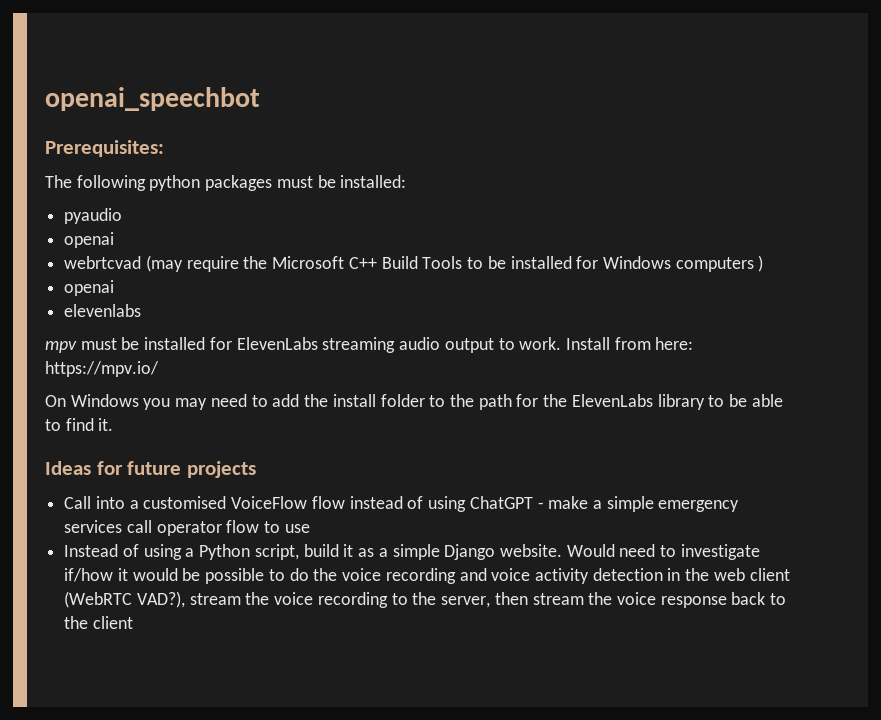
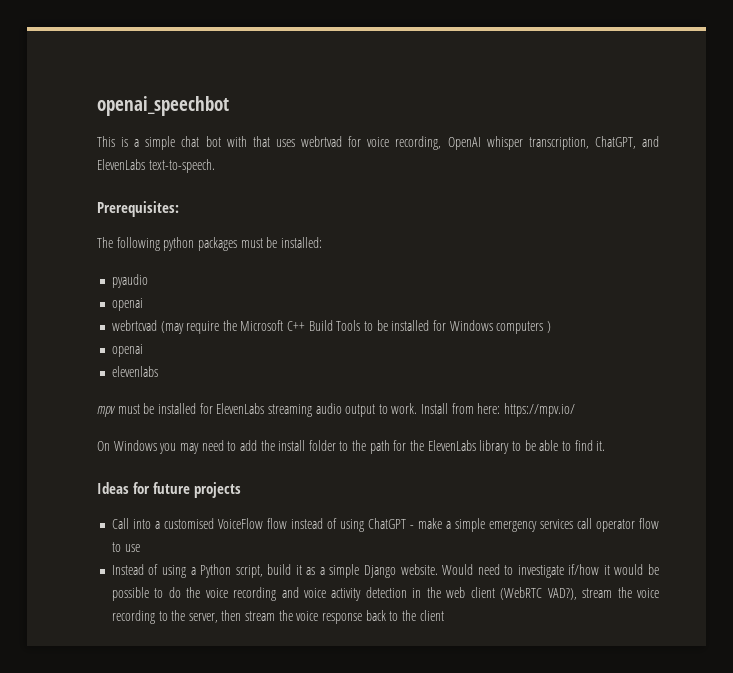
(260, 99) none -> [97,136,660,150] [97,159,215,173] // This is a simple chat bot with that uses webrtvad for voice recording, OpenAI whisper transcription, ChatGPT, and ElevenLabs text-to-speech.

